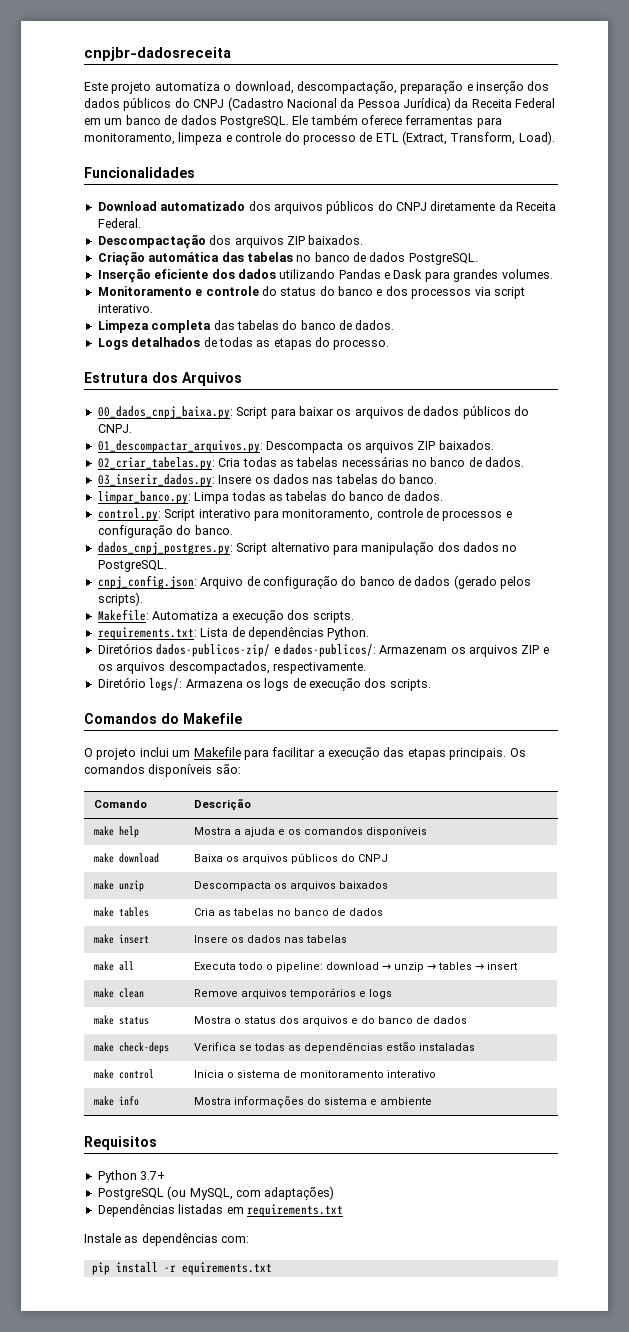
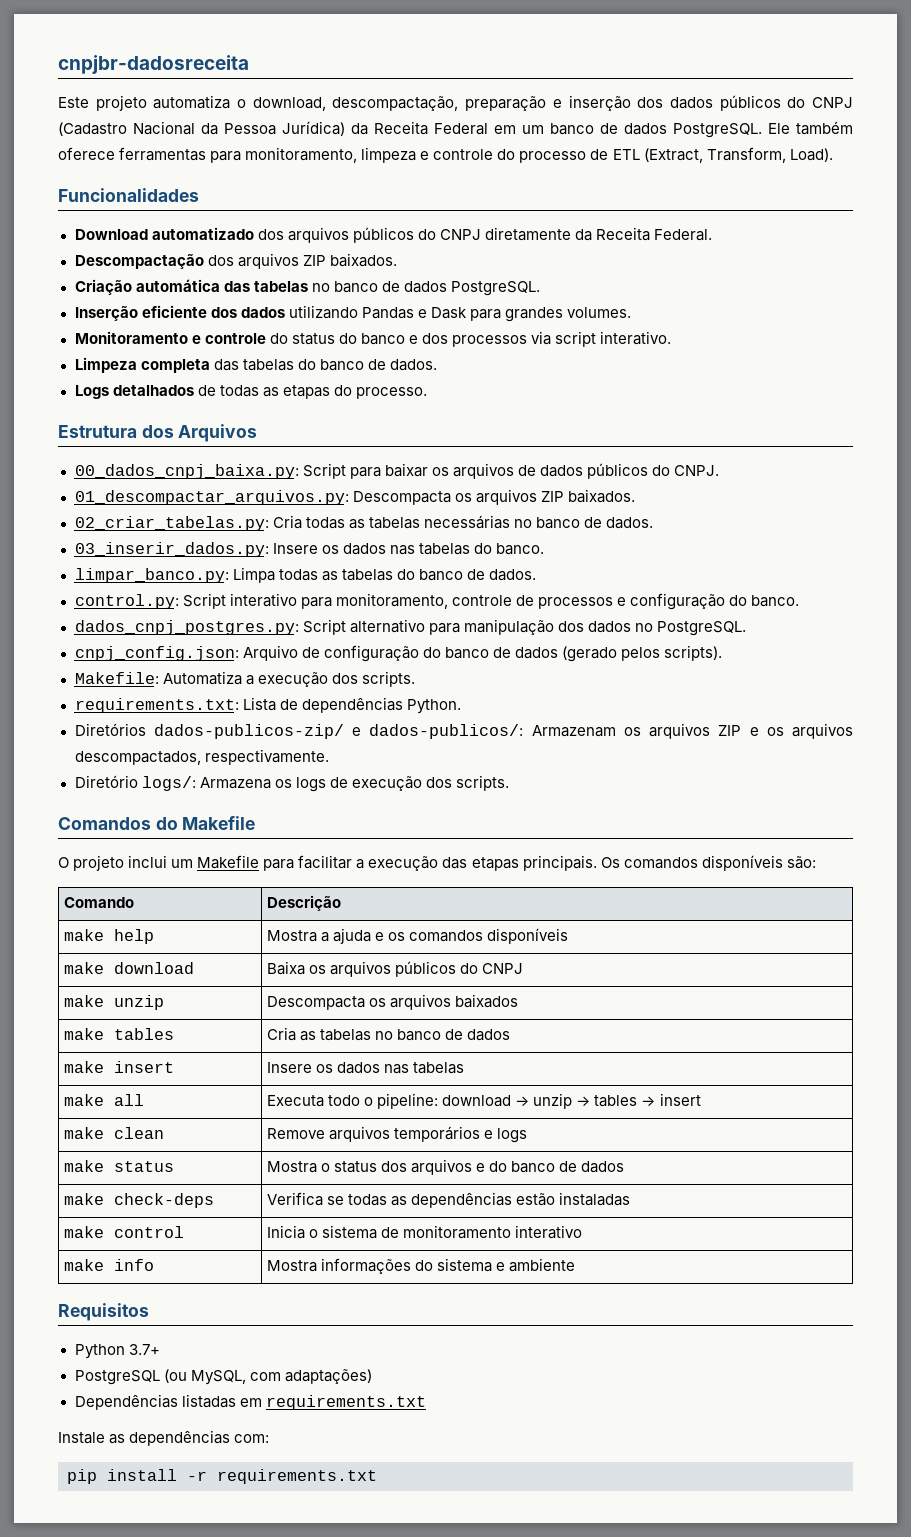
[181,1262,272,1275] equirements.txt -> [217,1469,377,1484] requirements.txt

